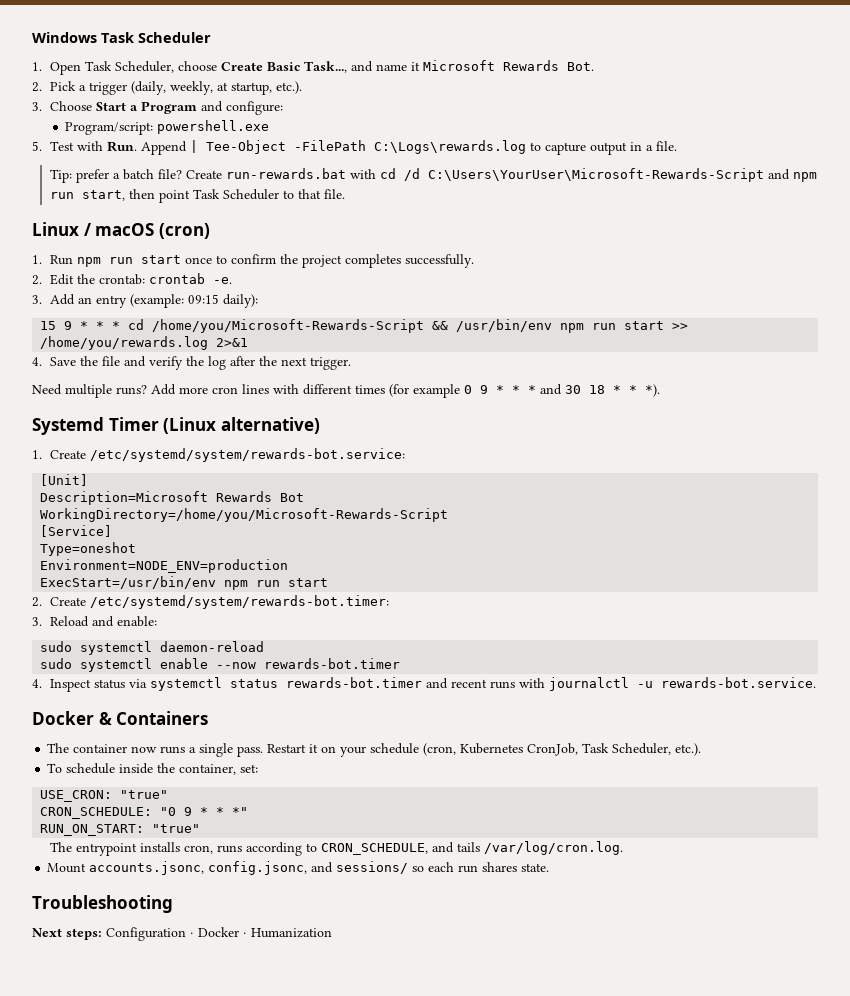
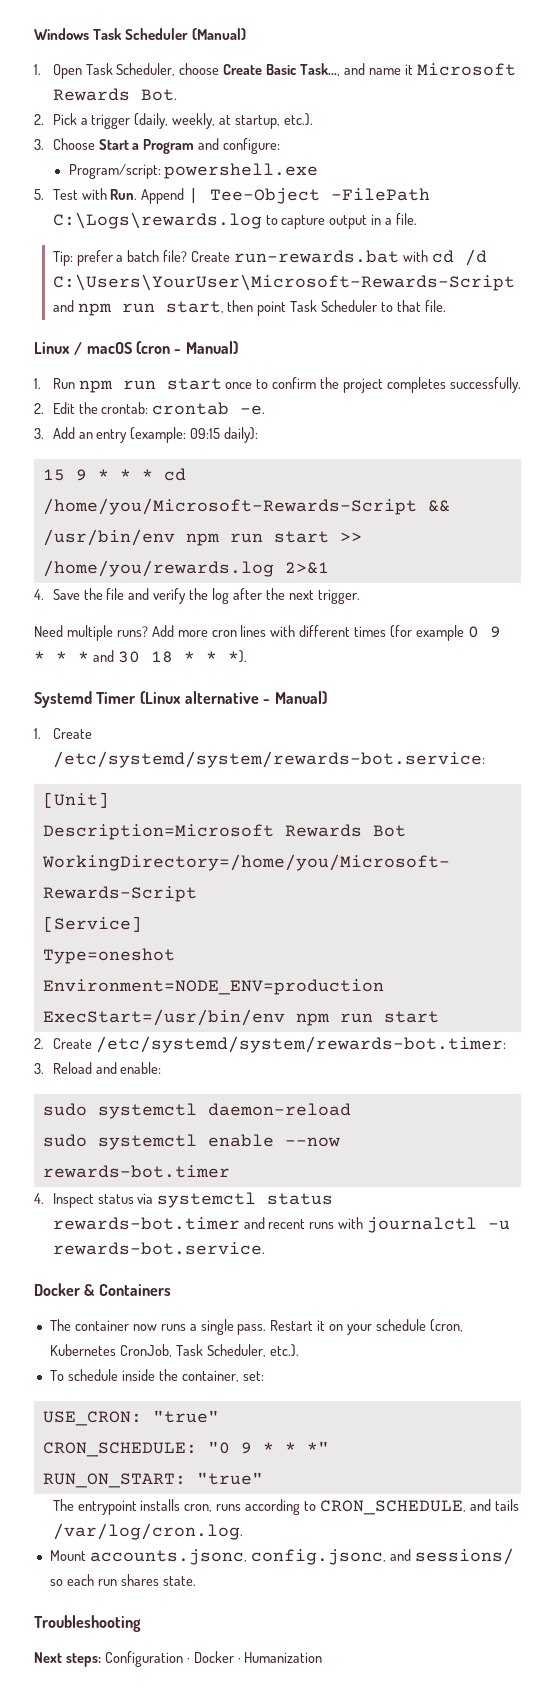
(211, 37) none -> [192,28,247,40] (Manual)
[158,223,210,239] (cron) -> [135,341,238,354] (cron - Manual)
[220,417,320,434] alternative) -> [184,691,327,704] alternative - Manual)

